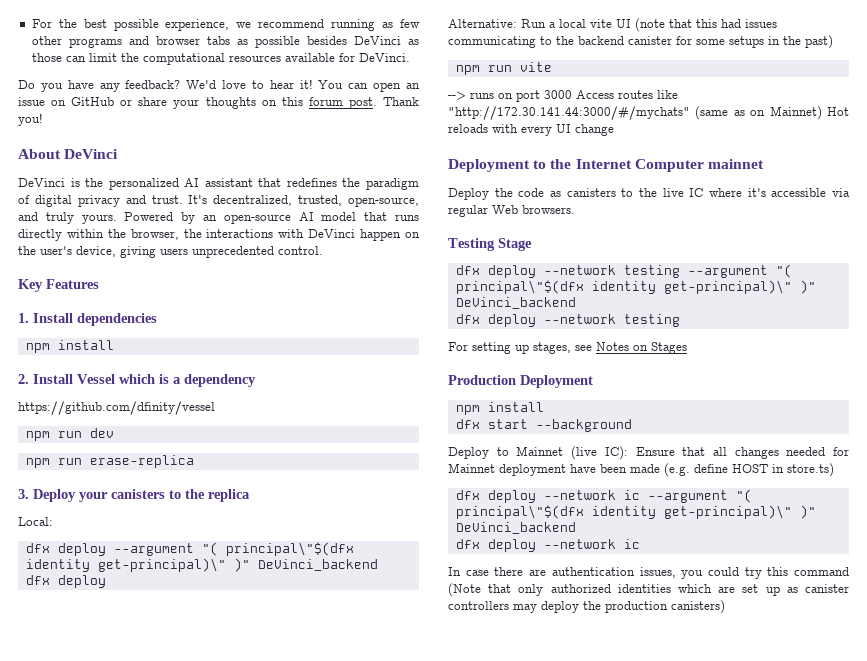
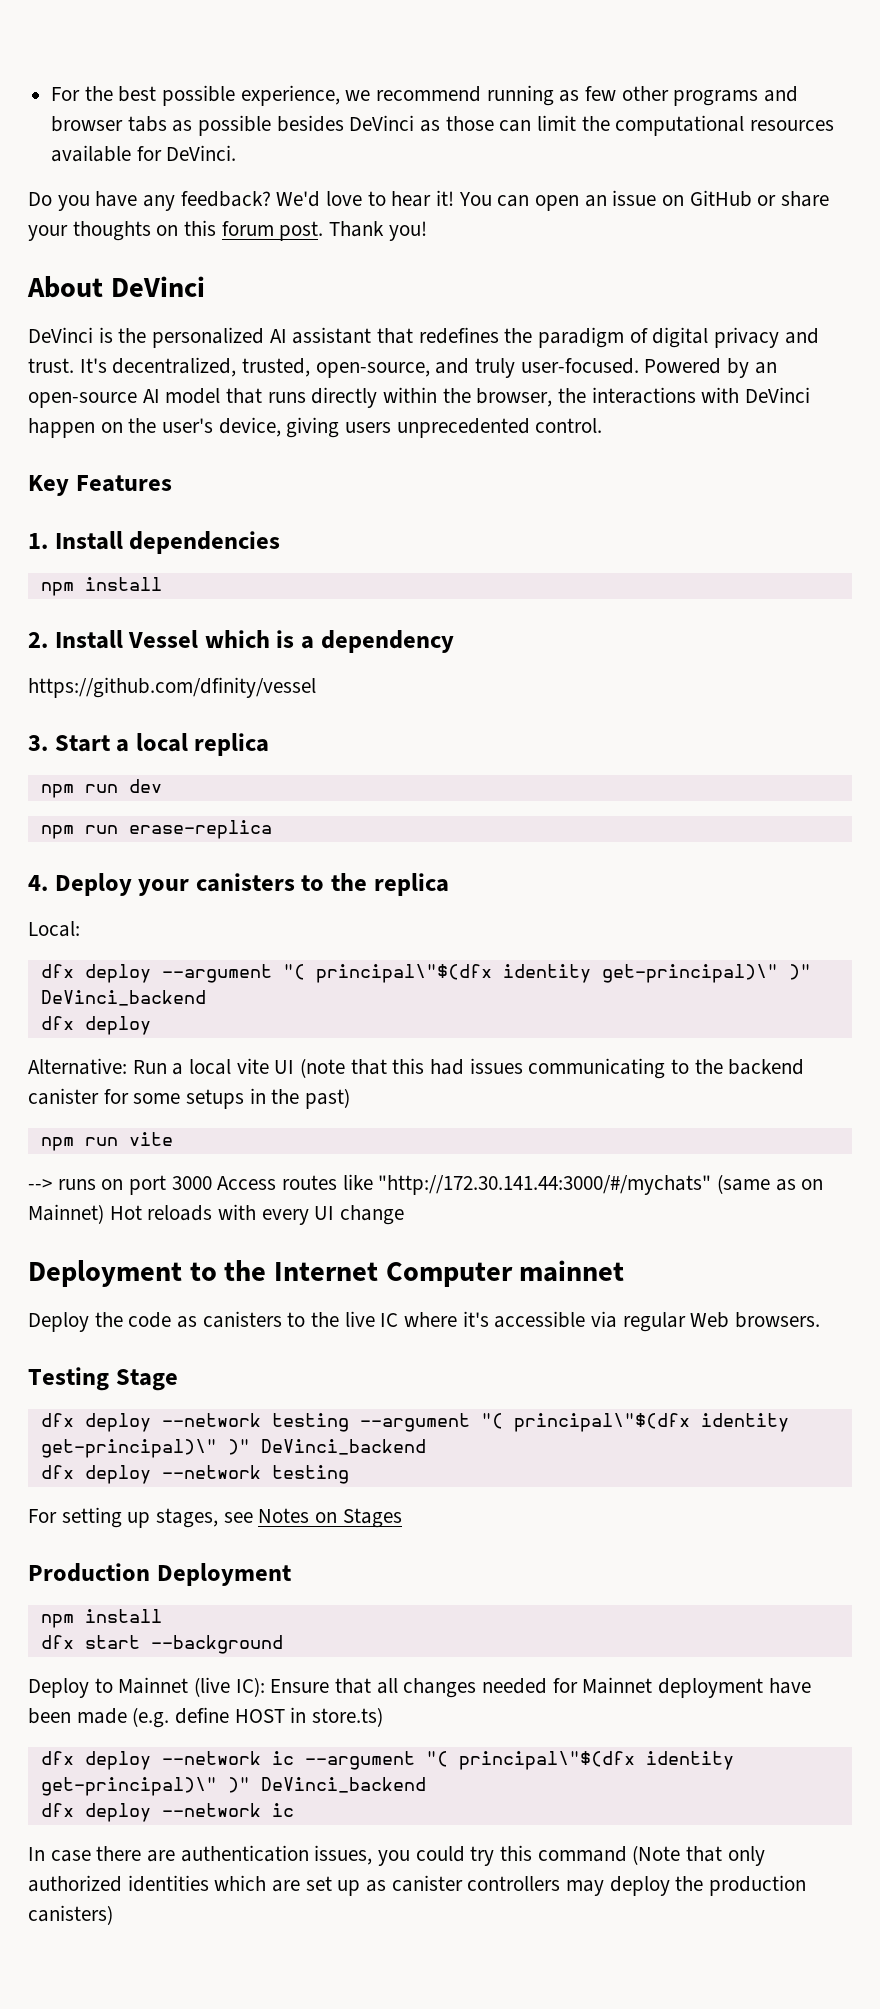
[81,214,117,224] yours. -> [520,358,639,374] user-focused.
(215, 408) none -> [28,733,270,756] // 3. Start a local replica
[18,489,29,499] 3. -> [28,875,48,891] 4.

